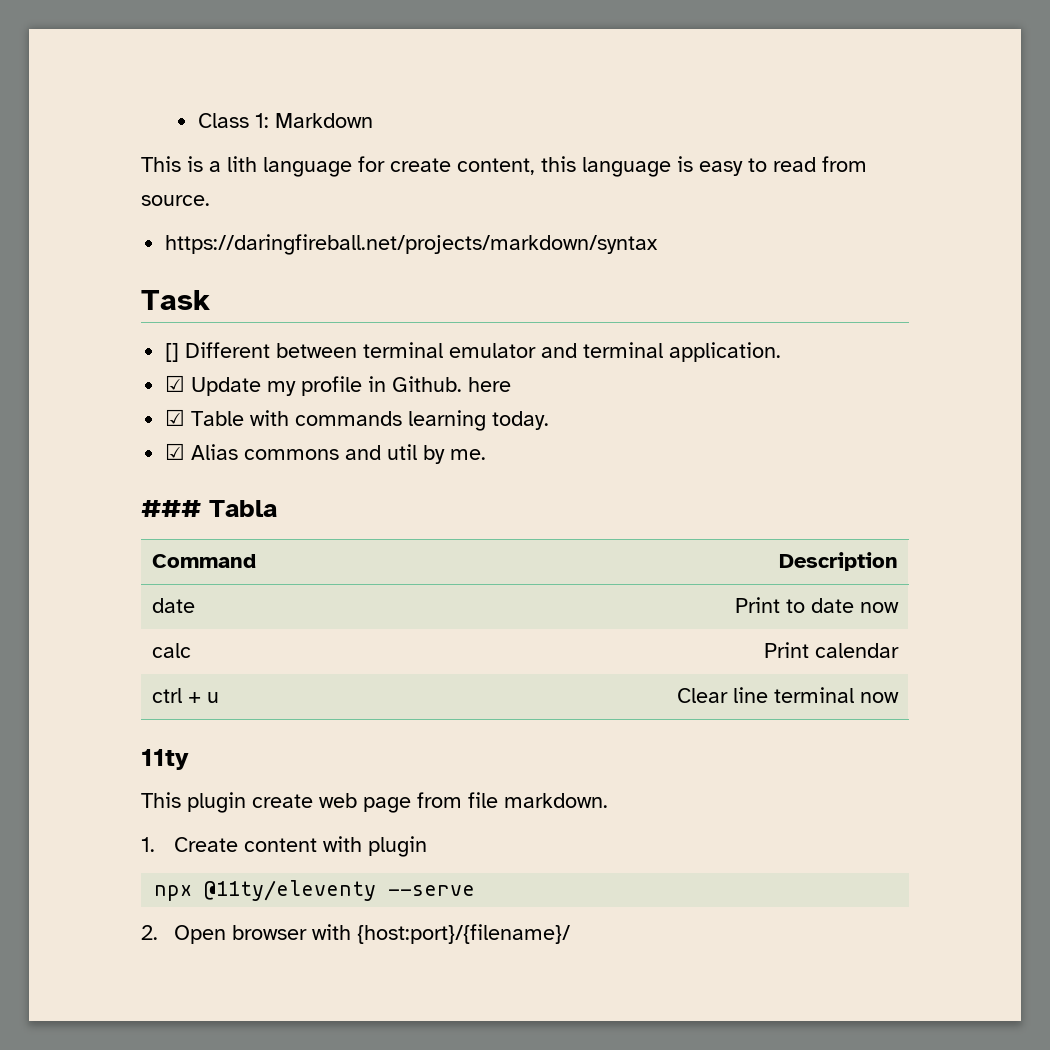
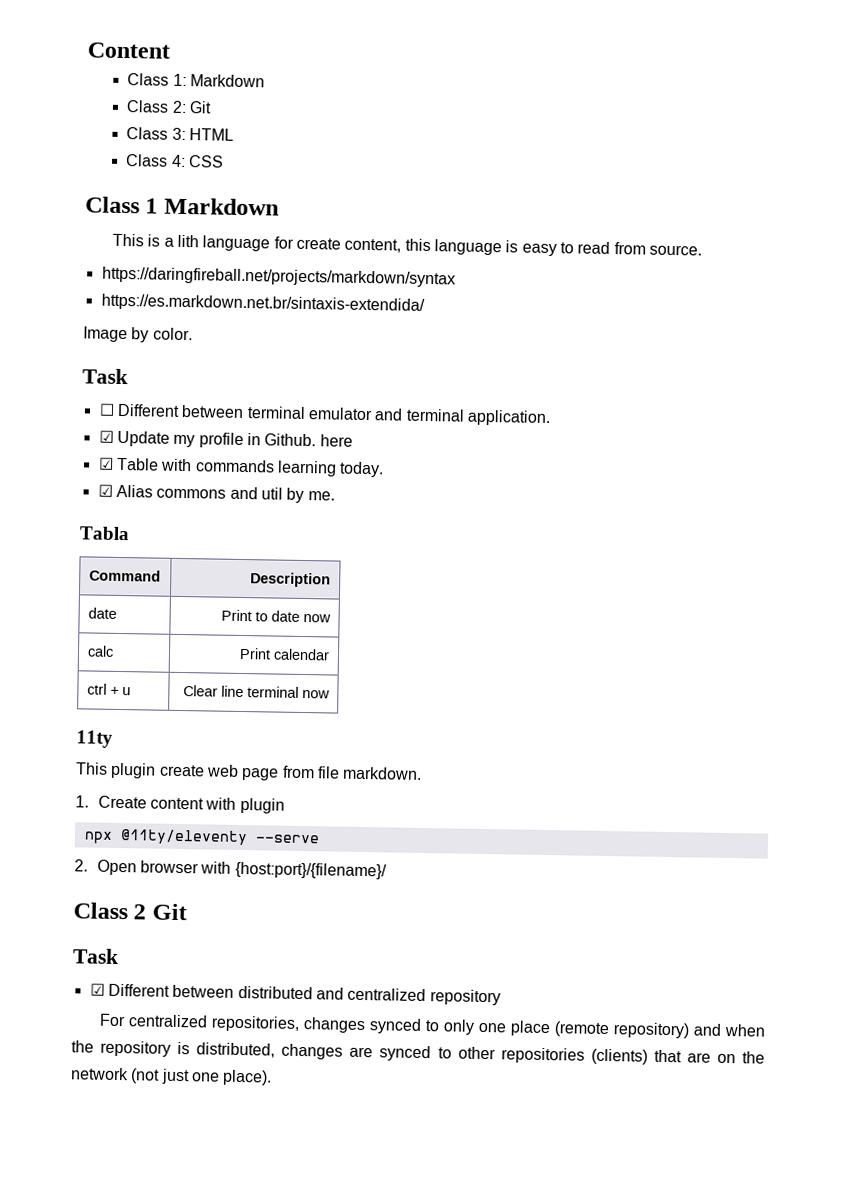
(197, 120) none -> [87,42,171,59] Content //
(373, 120) none -> [126,100,212,114] [126,127,234,141] [125,154,224,168] [85,196,279,216] // Class 2: Git // Class 3: HTML // Class 4: CSS // Class 1 Markdown
[141,290,210,310] [165,343,180,362] // Task // [] -> [100,293,425,314] [83,326,193,343] [82,368,128,385] [98,403,115,416] // https://es.markdown.net.br/sintaxis-extendida/ // Image by color. // Task // ☐
[141,500,201,517] ### -> (335, 496) none
(570, 934) none -> [73,902,187,921] [72,948,119,965] [89,983,501,1006] [99,1013,765,1039] [71,1040,765,1065] [70,1067,273,1086] // Class 2 Git // Task // ☑ Different between distributed and centralized repository // For centralized repositories, changes synced to only one place (remote repository) and when the repository is distributed, changes are synced to other repositories (clients) that are on the network (not just one place).

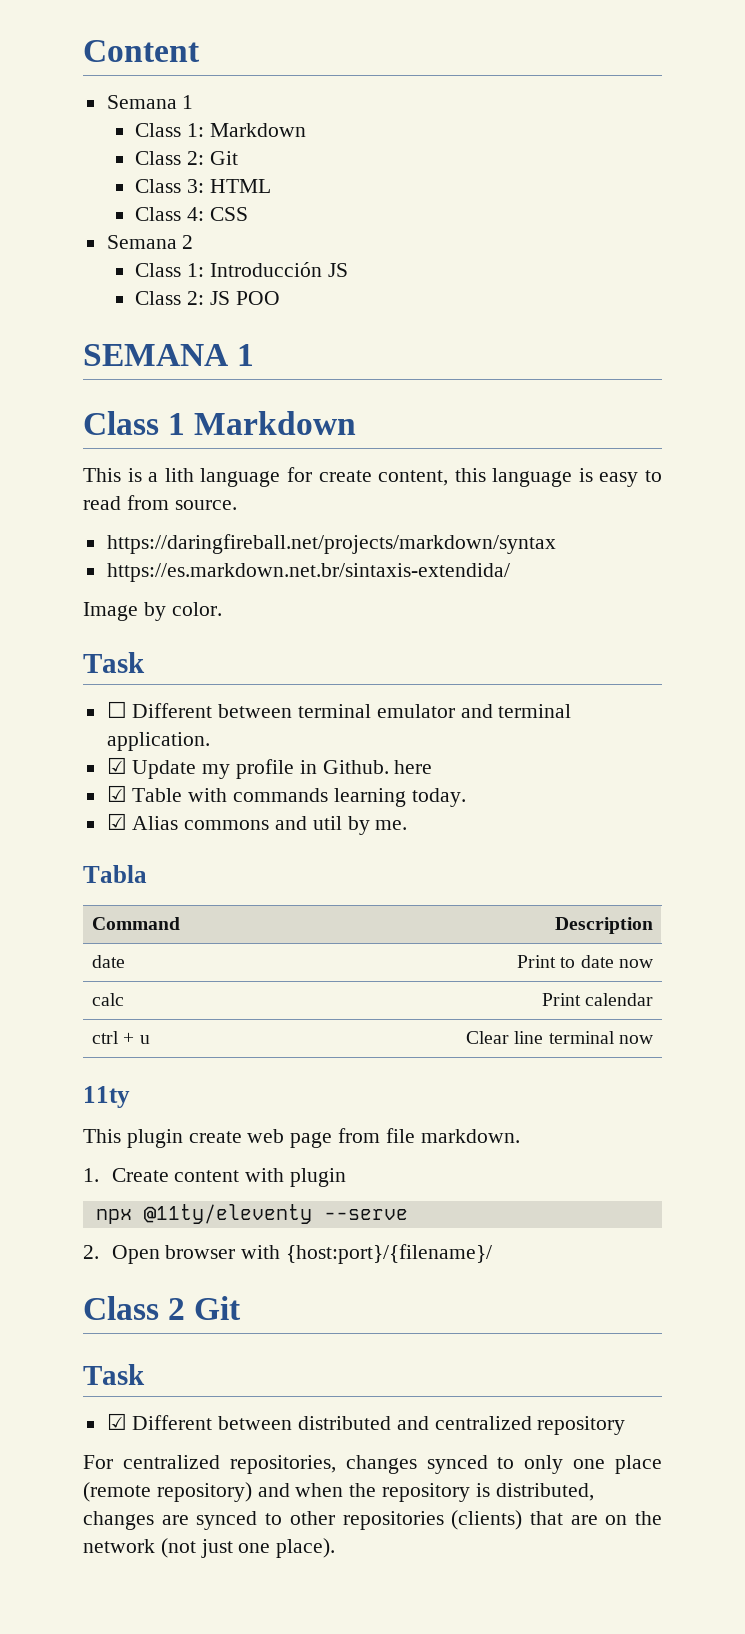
(171, 50) none -> [106,95,194,109] // Semana 1
(224, 161) none -> [106,235,194,249] [135,262,348,277] [135,291,280,305] [83,344,255,366] // Semana 2 // Class 1: Introducción JS // Class 2: JS POO // SEMANA 1

